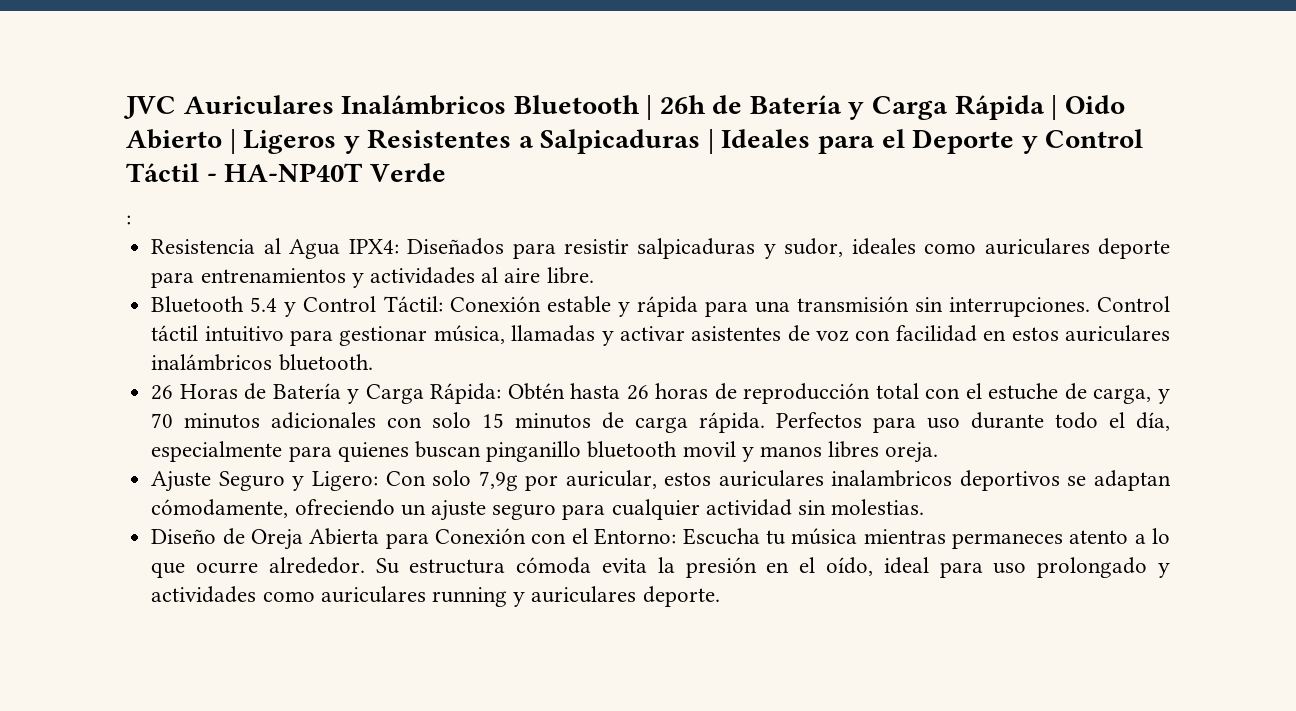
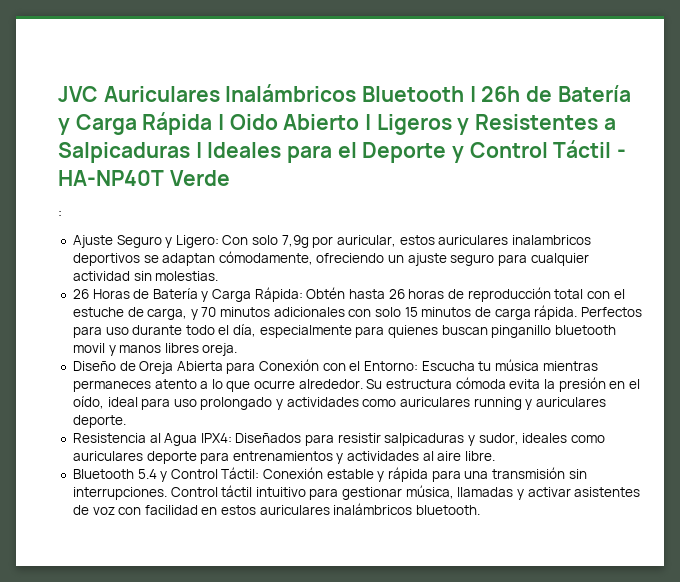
(131, 220) none -> [72,235,591,248] [72,251,589,266] [72,271,219,281] [72,287,625,302] [72,305,642,320] [72,324,616,338] [72,343,238,356] [72,359,598,374] [72,377,640,392] [72,396,606,410] [72,415,126,428] // Ajuste Seguro y Ligero: Con solo 7,9g por auricular, estos auriculares inalambricos deportivos se adaptan cómodamente, ofreciendo un ajuste seguro para cualquier actividad sin molestias. // 26 Horas de Batería y Carga Rápida: Obtén hasta 26 horas de reproducción total con el estuche de carga, y 70 minutos adicionales con solo 15 minutos de carga rápida. Perfectos para uso durante todo el día, especialmente para quienes buscan pinganillo bluetooth movil y manos libres oreja. // Diseño de Oreja Abierta para Conexión con el Entorno: Escucha tu música mientras permaneces atento a lo que ocurre alrededor. Su estructura cómoda evita la presión en el oído, ideal para uso prolongado y actividades como auriculares running y auriculares deporte.
[151,383,1170,404] [151,412,1171,433] [151,441,939,463] [151,470,1171,492] [151,499,925,521] [151,528,1171,550] [151,557,1171,578] [151,586,720,607] // 26 Horas de Batería y Carga Rápida: Obtén hasta 26 horas de reproducción total con el estuche de carga, y 70 minutos adicionales con solo 15 minutos de carga rápida. Perfectos para uso durante todo el día, especialmente para quienes buscan pinganillo bluetooth movil y manos libres oreja. // Ajuste Seguro y Ligero: Con solo 7,9g por auricular, estos auriculares inalambricos deportivos se adaptan cómodamente, ofreciendo un ajuste seguro para cualquier actividad sin molestias. // Diseño de Oreja Abierta para Conexión con el Entorno: Escucha tu música mientras permaneces atento a lo que ocurre alrededor. Su estructura cómoda evita la presión en el oído, ideal para uso prolongado y actividades como auriculares running y auriculares deporte. -> (481, 510) none

